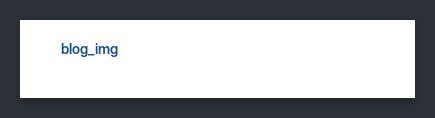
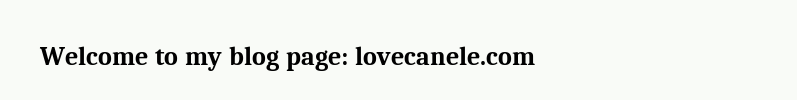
[61,43,118,57] blog_img -> [39,46,536,71] Welcome to my blog page: lovecanele.com

